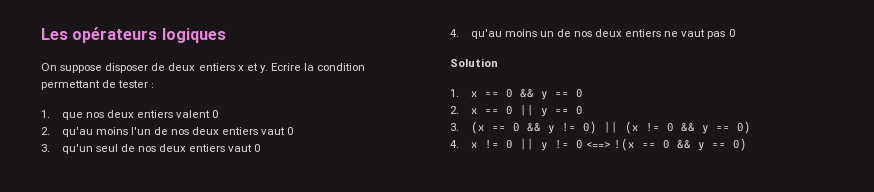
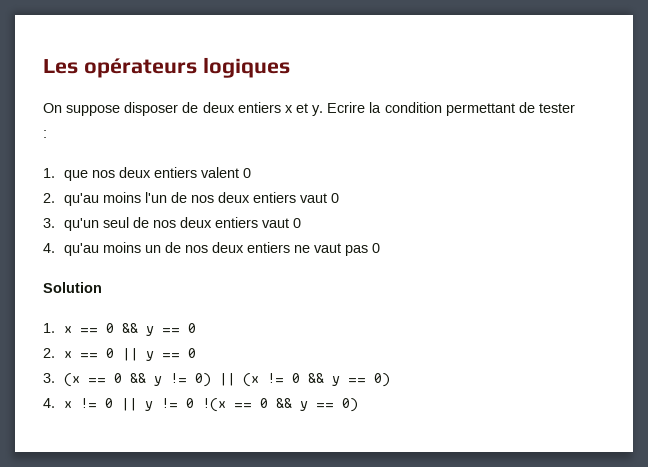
[585,142,611,148] <==> -> (194, 403) none

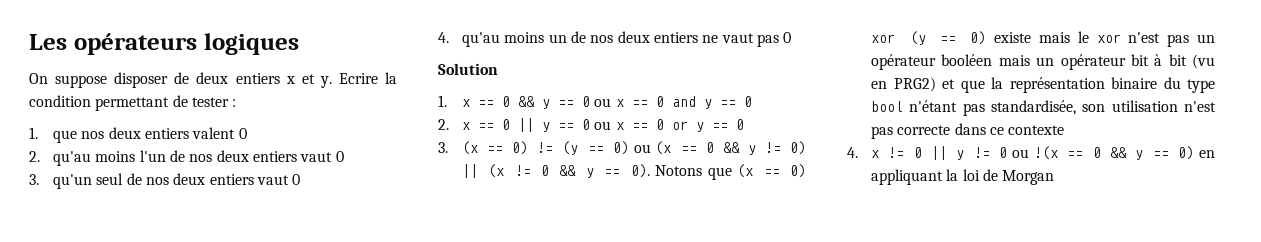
(196, 328) none -> [594,96,752,109] ou x == 0 and y == 0
[43,373,55,383] // 3. -> [594,119,744,132] [438,141,651,155] ou x == 0 or y == 0 // 3. (x == 0) != (y == 0) ou
[373,373,390,387] 0) -> [630,164,806,180] [871,31,1215,47] [871,54,1215,70] [871,77,1215,93] [871,100,1216,116] [871,123,1065,139] 0). Notons que (x == 0) xor (y == 0) existe mais le xor n'est pas un opérateur booléen mais un opérateur bit à bit (vu en PRG2) et que la représentation binaire du type bool n'étant pas standardisée, son utilisation n'est pas correcte dans ce contexte
(194, 403) none -> [1012,149,1030,158] ou
(358, 405) none -> [1199,150,1215,158] [871,169,1055,185] en appliquant la loi de Morgan

